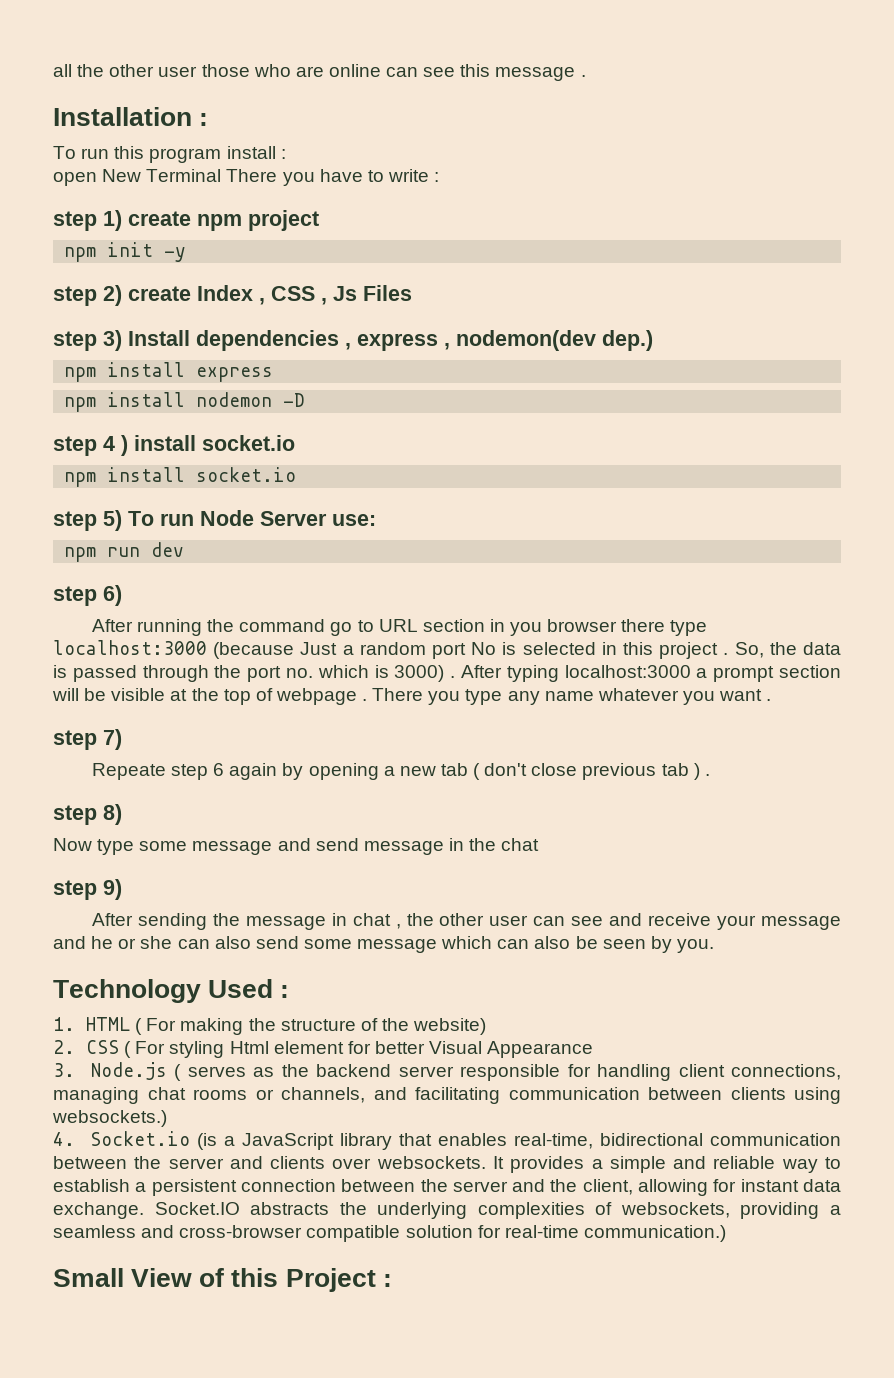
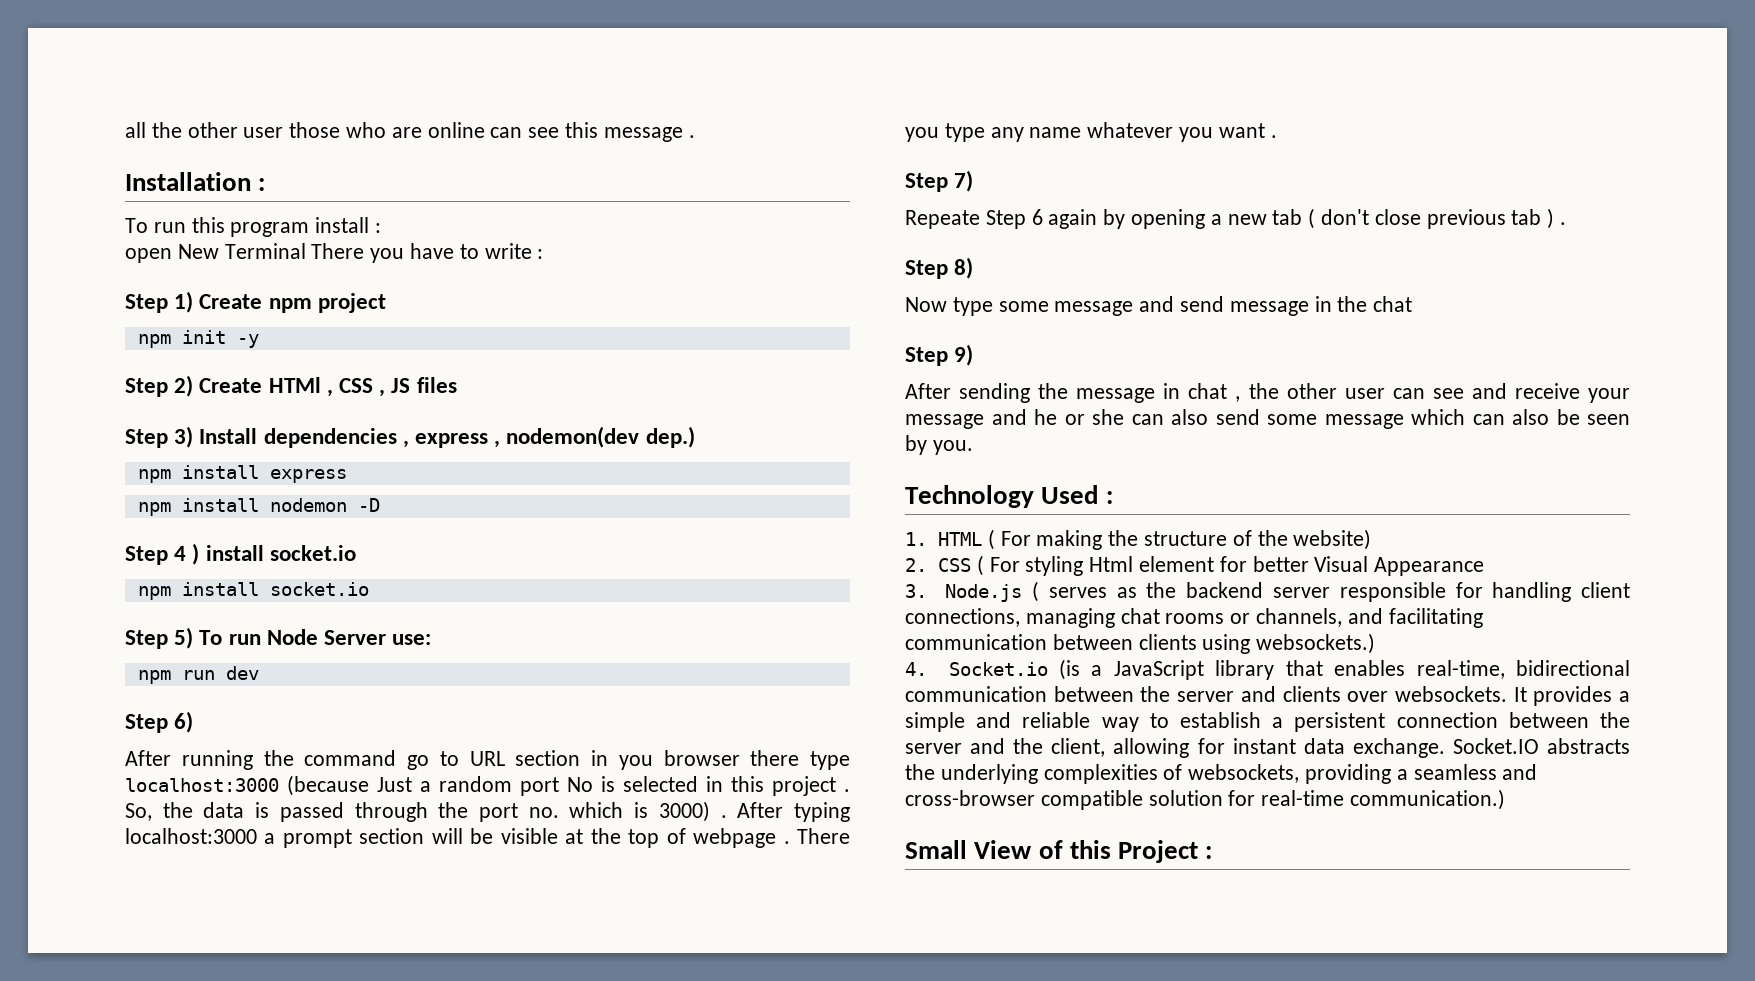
[53,210,191,231] step 1) create -> [125,291,263,313] Step 1) Create
[53,285,412,306] [53,331,97,351] step 2) create Index , CSS , Js Files // step -> [125,375,457,397] [125,429,168,448] Step 2) Create HTMl , CSS , JS files // Step
[53,436,97,456] step -> [125,546,168,565] Step
[53,511,97,531] step -> [125,630,168,649] Step
[53,586,97,606] step -> [125,714,168,733] Step
[53,730,97,750] step -> [905,173,948,192] Step
[171,764,209,780] step -> [985,210,1026,229] Step
[53,805,97,825] step -> [905,260,948,279] Step
[53,880,97,900] step -> [905,347,948,366] Step

